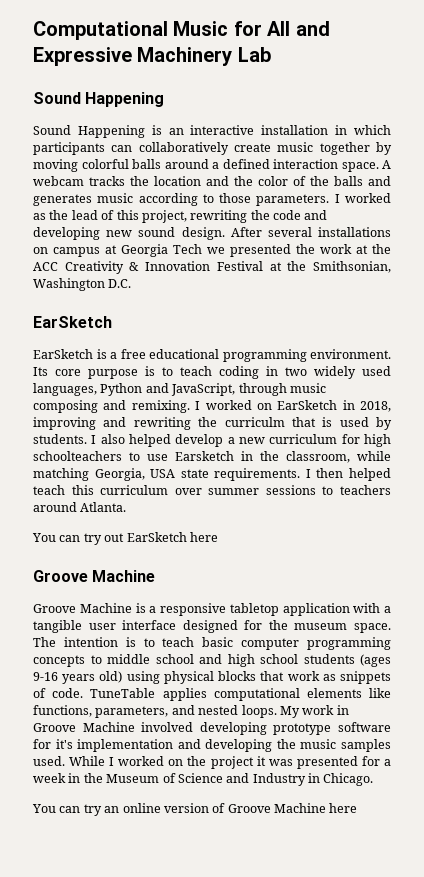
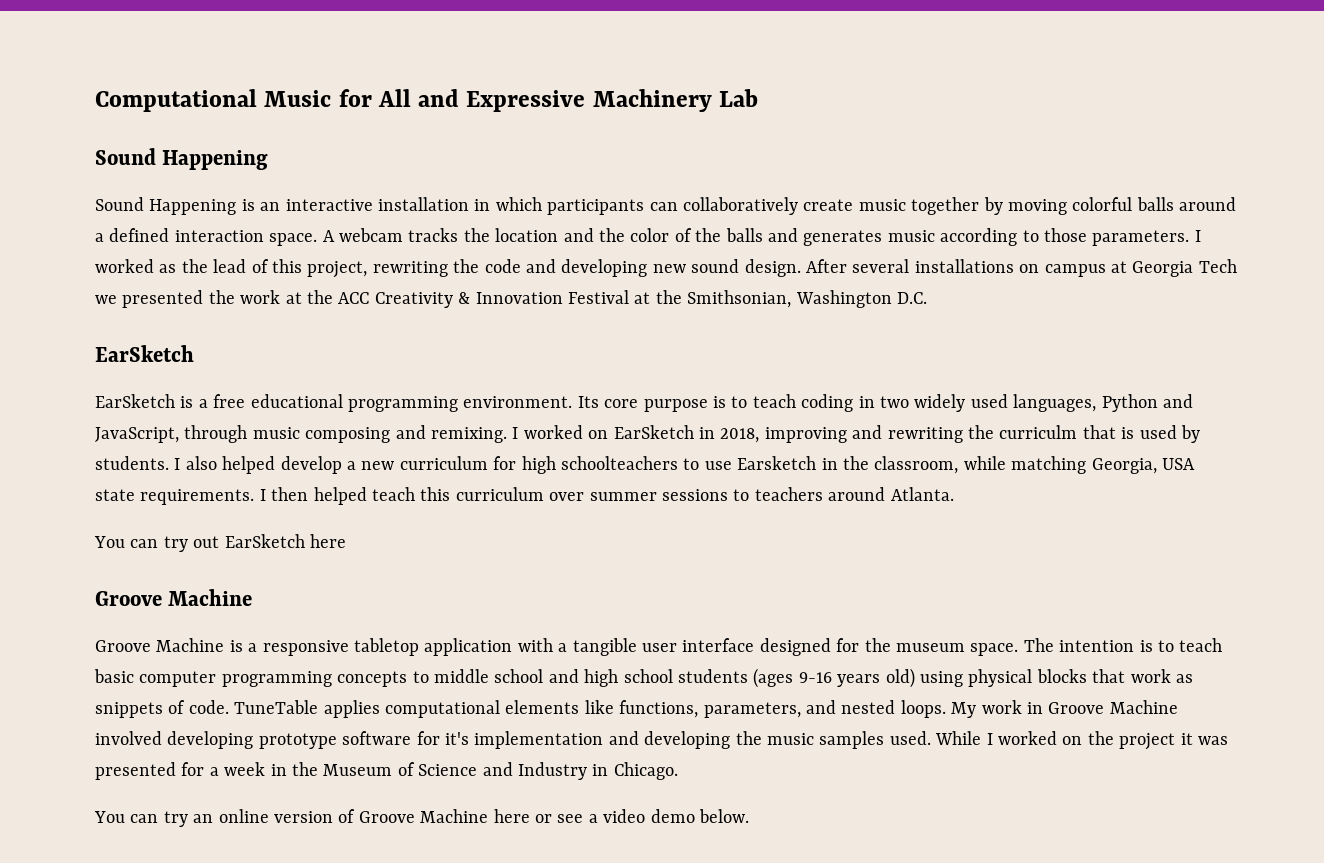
(358, 808) none -> [535,809,749,823] or see a video demo below.

